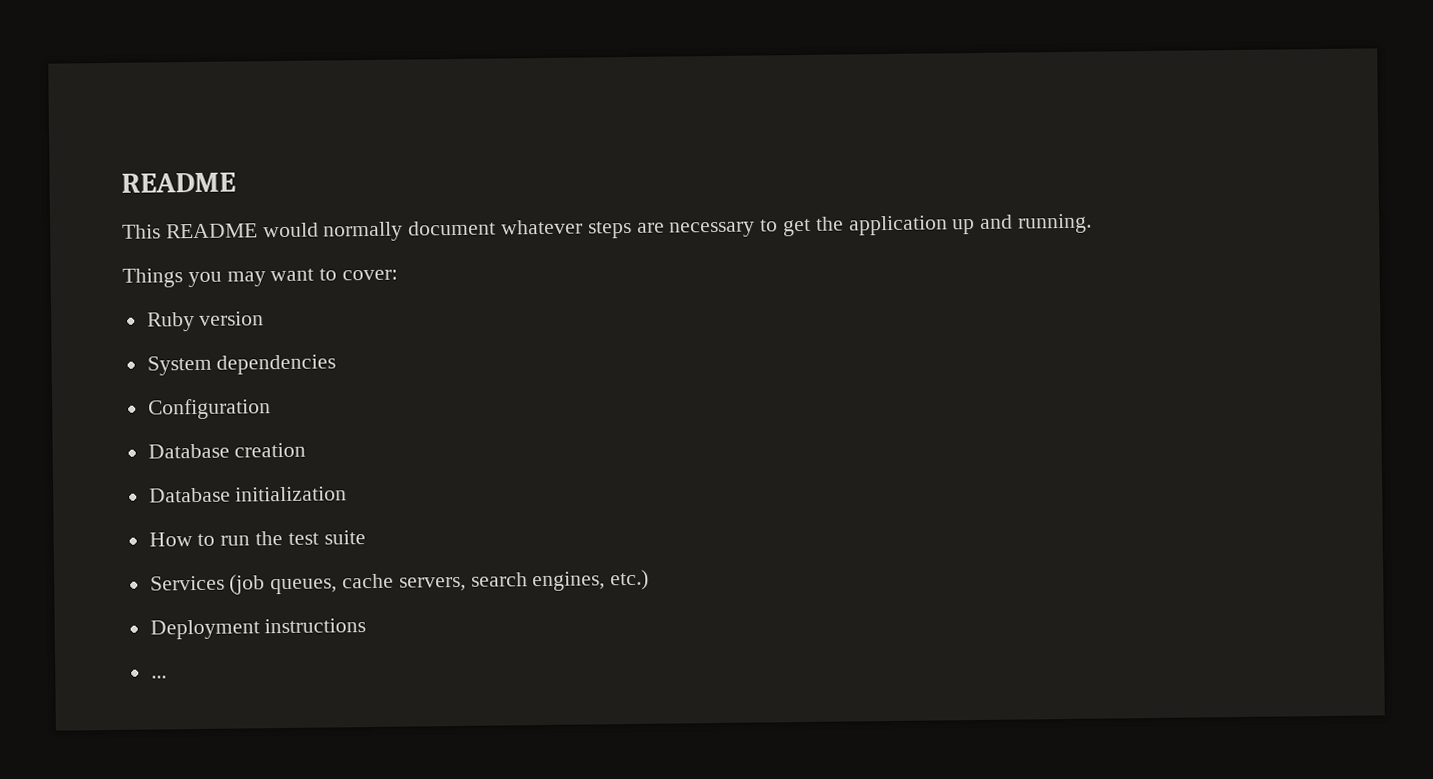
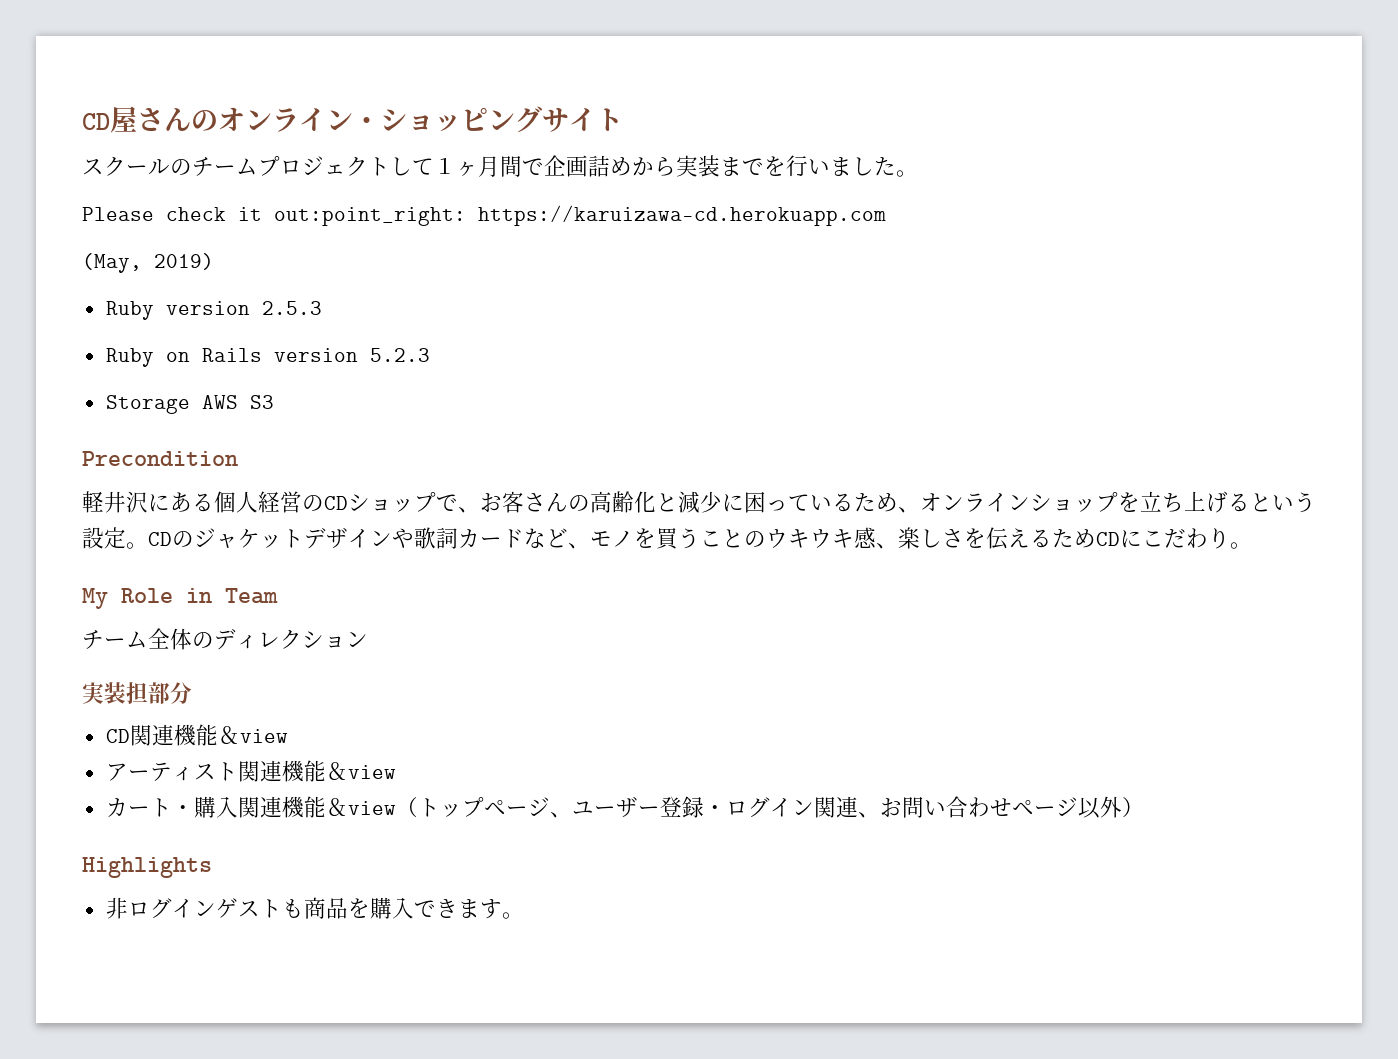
[121,172,236,193] [122,213,1093,242] [122,268,399,288] [146,311,265,332] [146,354,337,376] [147,398,271,420] [147,442,307,459] [148,486,348,503] [148,530,366,547] [149,569,650,595] [149,618,367,640] [150,675,167,679] README // This README would normally document whatever steps are necessary to get the application up and running. // Things you may want to cover: // Ruby version // System dependencies // Configuration // Database creation // Database initialization // How to run the test suite // Services (job queues, cache servers, search engines, etc.) // Deployment instructions // ... -> [82,106,623,133] [82,155,918,177] [82,205,886,226] [82,253,214,273] [105,301,322,320] [105,348,430,367] [105,395,274,414] [82,451,238,466] [82,491,1316,513] [82,527,1252,550] [82,588,278,609] [82,628,368,650] [82,682,192,704] [105,724,288,746] [105,760,396,782] [105,796,1144,819] [82,857,212,878] [105,897,524,919] CD屋さんのオンライン・ショッピングサイト // スクールのチームプロジェクトして１ヶ月間で企画詰めから実装までを行いました。 // Please check it out:point_right: https://karuizawa-cd.herokuapp.com // (May, 2019) // Ruby version 2.5.3 // Ruby on Rails version 5.2.3 // Storage AWS S3 // Precondition // 軽井沢にある個人経営のCDショップで、お客さんの高齢化と減少に困っているため、オンラインショップを立ち上げるという設定。CDのジャケットデザインや歌詞カードなど、モノを買うことのウキウキ感、楽しさを伝えるためCDにこだわり。 // My Role in Team // チーム全体のディレクション // 実装担部分 // CD関連機能＆view // アーティスト関連機能＆view // カート・購入関連機能＆view（トップページ、ユーザー登録・ログイン関連、お問い合わせページ以外） // Highlights // 非ログインゲストも商品を購入できます。

